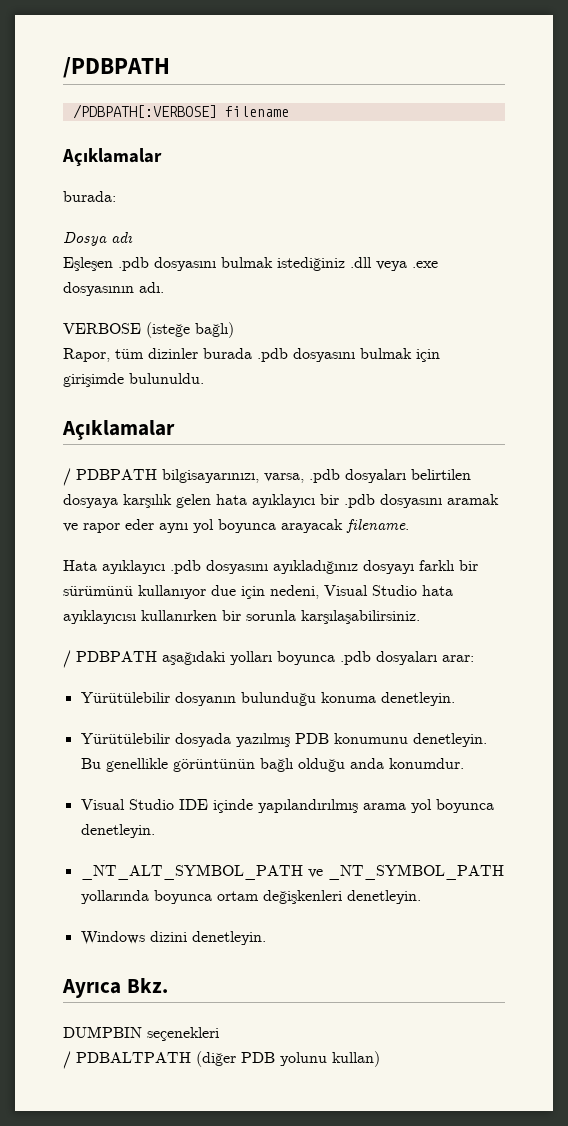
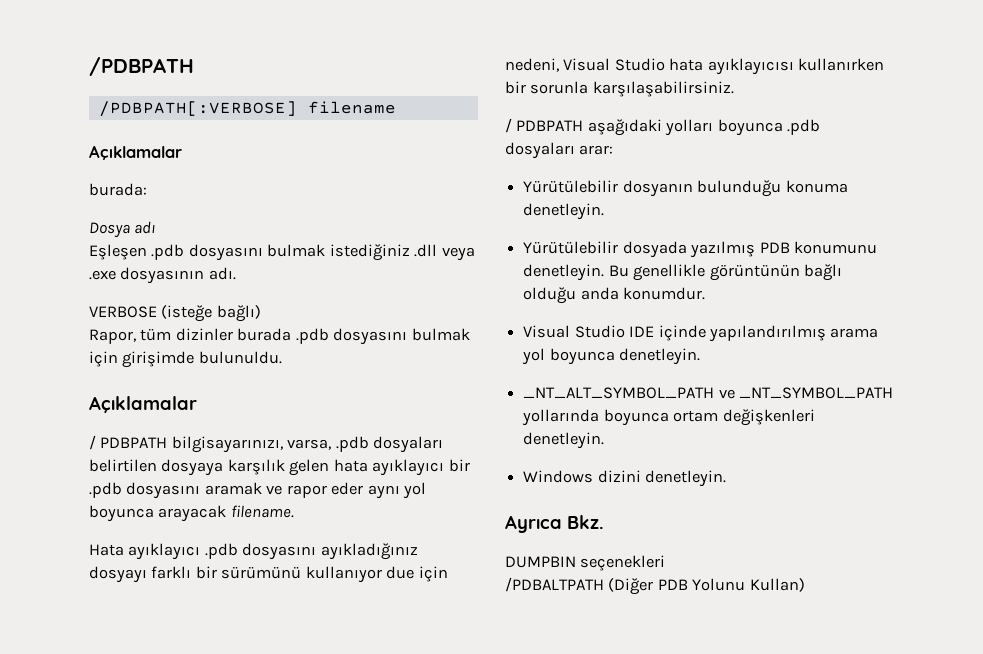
[63,1051,380,1069] / PDBALTPATH (diğer PDB yolunu kullan) -> [505,577,805,595] /PDBALTPATH (Diğer PDB Yolunu Kullan)

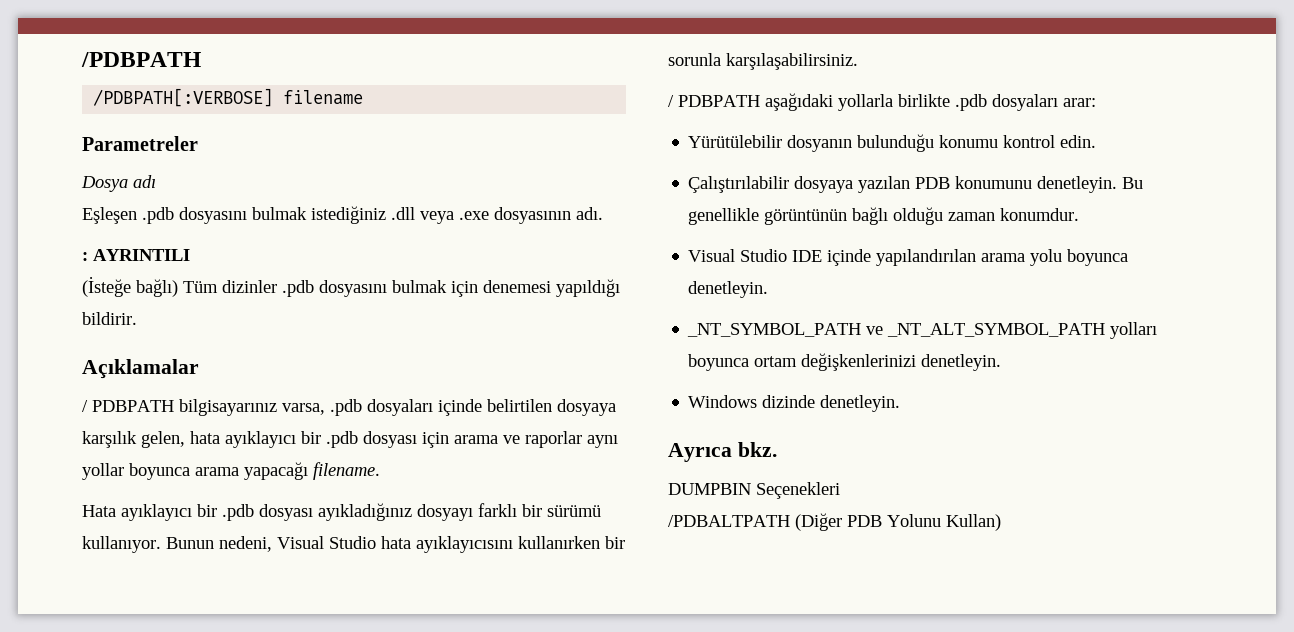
[89,145,182,160] [89,183,147,196] Açıklamalar // burada: -> [82,136,198,151] Parametreler
[89,305,261,322] [89,328,292,344] VERBOSE (isteğe bağlı) // Rapor, tüm dizinler burada -> [82,249,190,261] [82,276,277,297] : AYRINTILI // (İsteğe bağlı) Tüm dizinler
[122,351,282,368] girişimde bulunuldu. -> [483,279,620,297] [82,312,137,325] denemesi yapıldığı bildirir.
[171,436,283,453] bilgisayarınızı, -> [179,399,277,416] bilgisayarınız
(444, 444) none -> [438,399,482,416] içinde
[289,459,330,476] gelen -> [141,431,185,448] gelen,
[126,482,427,499] [89,505,227,522] dosyasını aramak ve rapor eder aynı yol boyunca arayacak -> [363,431,618,448] [82,462,308,480] dosyası için arama ve raporlar aynı yollar boyunca arama yapacağı
[204,543,317,560] .pdb dosyasını -> [197,504,313,521] bir .pdb dosyası
[221,566,448,583] sürümünü kullanıyor due için -> [547,505,601,517] [82,536,214,553] sürümü kullanıyor. Bunun
[707,58,794,75] ayıklayıcısı -> [416,536,513,553] ayıklayıcısını
[665,119,783,136] yolları boyunca -> [838,94,950,111] yollarla birlikte
[785,180,848,193] [523,203,605,220] [523,241,756,258] konuma denetleyin. // Yürütülebilir dosyada yazılmış -> [939,135,1097,148] [688,176,911,193] konumu kontrol edin. // Çalıştırılabilir dosyaya yazılan
[580,287,619,300] anda -> [948,212,996,221] zaman
[708,325,879,342] [522,348,546,365] yapılandırılmış arama yol -> [876,249,1063,266] yapılandırılan arama yolu
[523,387,894,399] [522,409,600,426] _NT_ALT_SYMBOL_PATH ve _NT_SYMBOL_PATH yollarında -> [687,322,1158,339] _NT_SYMBOL_PATH ve _NT_ALT_SYMBOL_PATH yolları
[722,409,815,426] değişkenleri -> [801,353,917,371] değişkenlerinizi
[597,470,641,483] dizini -> [762,395,816,408] dizinde
[567,515,604,529] Bkz. -> [737,442,777,457] bkz.
[580,555,666,571] seçenekleri -> [756,482,840,499] Seçenekleri

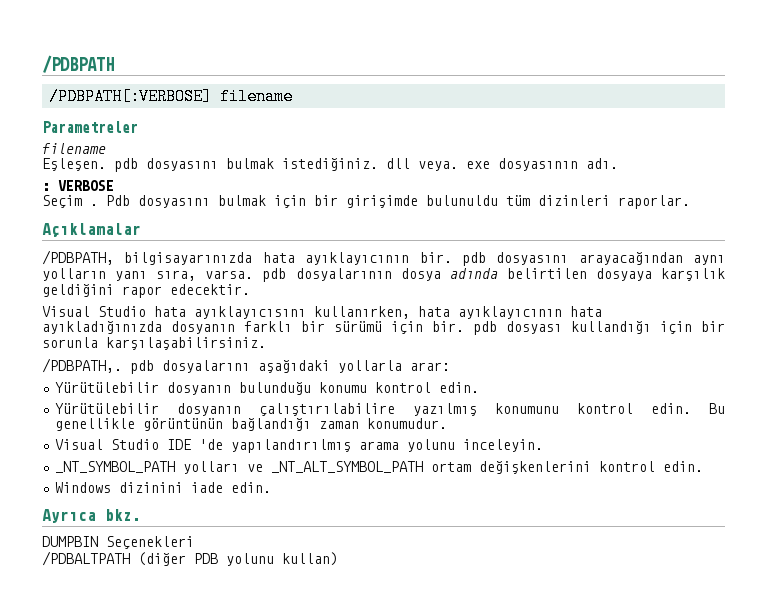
[81,175,156,192] [82,206,603,224] [82,249,190,261] [82,276,620,297] [82,312,137,325] [82,359,199,379] [82,399,616,416] [82,431,618,448] [82,462,380,480] [82,503,601,521] [82,536,625,553] [668,53,858,70] [668,93,1058,111] Dosya adı // Eşleşen .pdb dosyasını bulmak istediğiniz .dll veya .exe dosyasının adı. // : AYRINTILI // (İsteğe bağlı) Tüm dizinler .pdb dosyasını bulmak için denemesi yapıldığı bildirir. // Açıklamalar // / PDBPATH bilgisayarınız varsa, .pdb dosyaları içinde belirtilen dosyaya karşılık gelen, hata ayıklayıcı bir .pdb dosyası için arama ve raporlar aynı yollar boyunca arama yapacağı filename. // Hata ayıklayıcı bir .pdb dosyası ayıkladığınız dosyayı farklı bir sürümü kullanıyor. Bunun nedeni, Visual Studio hata ayıklayıcısını kullanırken bir sorunla karşılaşabilirsiniz. // / PDBPATH aşağıdaki yollarla birlikte .pdb dosyaları -> [42,143,106,154] [42,158,618,172] [42,180,114,191] [42,195,690,209] [42,223,141,237] [42,250,725,266] [42,268,726,282] [42,284,250,298] [42,306,602,319] [42,321,725,335] [42,337,266,350] [42,358,402,374] filename // Eşleşen. pdb dosyasını bulmak istediğiniz. dll veya. exe dosyasının adı. // : VERBOSE // Seçim . Pdb dosyasını bulmak için bir girişimde bulunuldu tüm dizinleri raporlar. // Açıklamalar // /PDBPATH, bilgisayarınızda hata ayıklayıcının bir. pdb dosyasını arayacağından aynı yolların yanı sıra, varsa. pdb dosyalarının dosya adında belirtilen dosyaya karşılık geldiğini rapor edecektir. // Visual Studio hata ayıklayıcısını kullanırken, hata ayıklayıcının hata ayıkladığınızda dosyanın farklı bir sürümü için bir. pdb dosyası kullandığı için bir sorunla karşılaşabilirsiniz. // /PDBPATH,. pdb dosyalarını aşağıdaki yollarla
[688,176,1144,193] [688,207,1080,225] [688,249,1129,266] [688,281,769,298] Çalıştırılabilir dosyaya yazılan PDB konumunu denetleyin. Bu genellikle görüntünün bağlı olduğu zaman konumdur. // Visual Studio IDE içinde yapılandırılan arama yolu boyunca denetleyin. -> [55,403,725,416] [55,418,448,431] [55,439,544,453] Yürütülebilir dosyanın çalıştırılabilire yazılmış konumunu kontrol edin. Bu genellikle görüntünün bağlandığı zaman konumudur. // Visual Studio IDE 'de yapılandırılmış arama yolunu inceleyin.
(862, 330) none -> [183,461,240,474] yolları
[1110,322,1158,339] [688,353,1002,371] [688,395,901,412] yolları boyunca ortam değişkenlerinizi denetleyin. // Windows dizinde denetleyin. -> [431,461,704,474] [55,482,272,493] ortam değişkenlerini kontrol edin. // Windows dizinini iade edin.
[795,513,1001,531] (Diğer PDB Yolunu Kullan) -> [138,552,338,566] (diğer PDB yolunu kullan)

